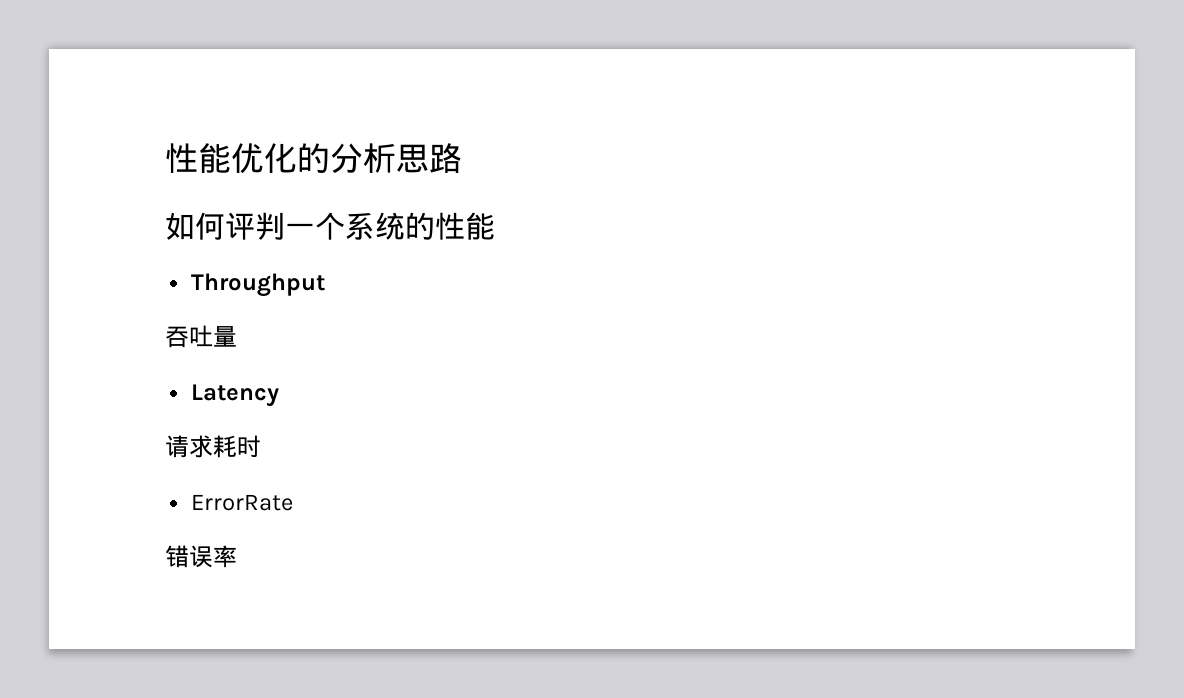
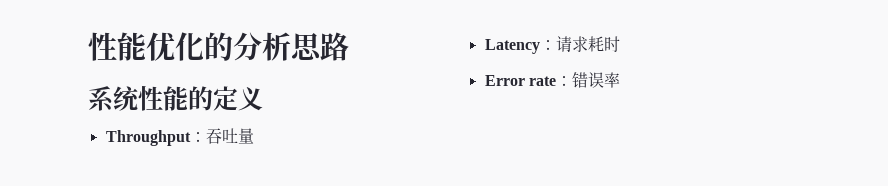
[165,212,495,240] 如何评判一个系统的性能 -> [88,85,263,112] 系统性能的定义
(326, 285) // -> [189,132,206,142] ：
(280, 395) // -> [539,40,556,50] ：
[191,494,294,511] ErrorRate // -> [484,75,572,86] Error rate：

